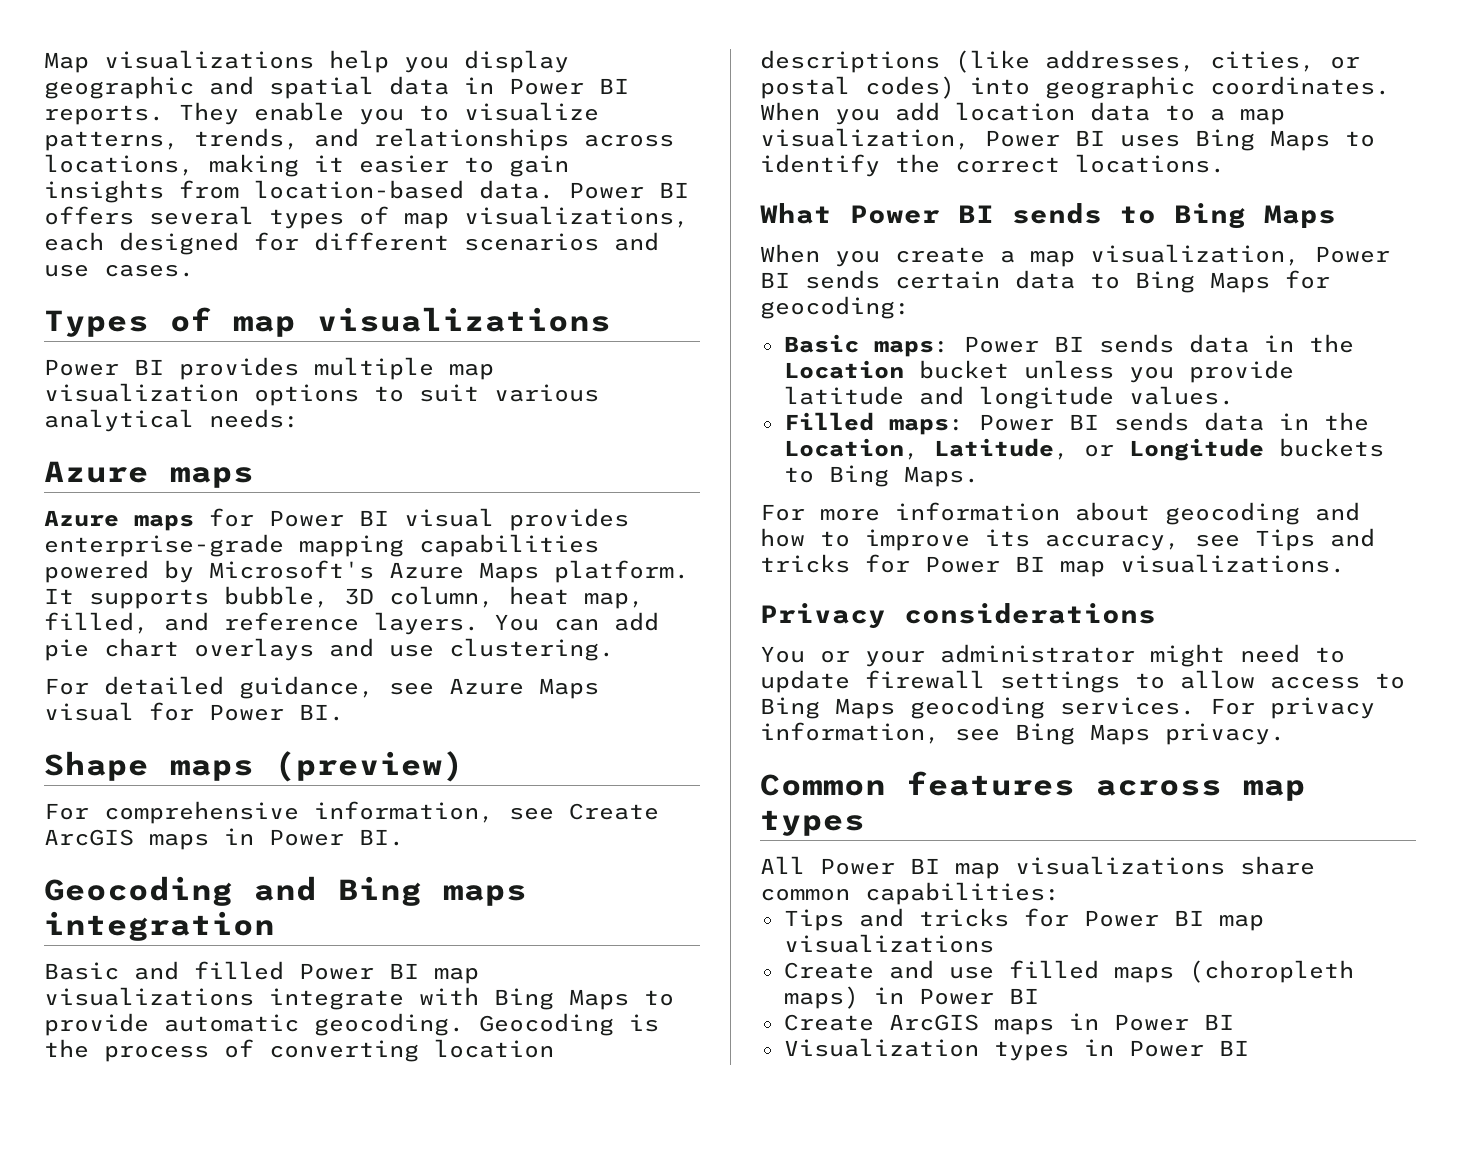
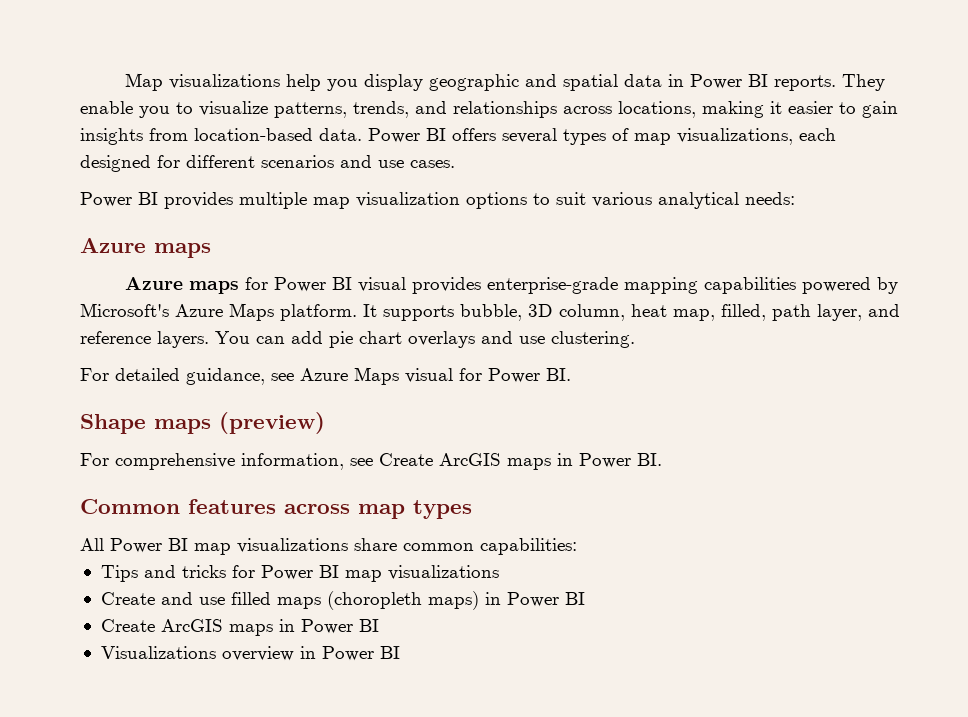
[44,307,611,337] // Types of map visualizations -> (455, 164) none
(149, 623) none -> [772,304,862,321] path layer,
[44,876,527,906] [44,911,275,941] [44,961,479,984] [44,987,674,1010] [44,1013,659,1036] [44,1039,554,1062] [760,50,1360,73] [760,76,1390,99] [760,102,1285,125] [760,128,1375,151] [760,154,1225,177] [760,203,1336,229] [760,244,1390,267] [760,270,1330,293] [760,296,910,319] [783,334,1354,357] [783,360,1294,383] [783,386,1234,409] [783,412,1369,435] [783,438,1384,461] [783,465,979,487] [760,502,1360,525] [760,528,1375,551] [760,554,1345,577] [760,603,1156,629] [760,644,1345,667] [760,670,1405,693] [760,696,1375,719] [760,722,1285,745] // Geocoding and Bing maps integration // Basic and filled Power BI map visualizations integrate with Bing Maps to provide automatic geocoding. Geocoding is the process of converting location descriptions (like addresses, cities, or postal codes) into geographic coordinates. When you add location data to a map visualization, Power BI uses Bing Maps to identify the correct locations. // What Power BI sends to Bing Maps // When you create a map visualization, Power BI sends certain data to Bing Maps for geocoding: // Basic maps: Power BI sends data in the Location bucket unless you provide latitude and longitude values. // Filled maps: Power BI sends data in the Location, Latitude, or Longitude buckets to Bing Maps. // For more information about geocoding and how to improve its accuracy, see Tips and tricks for Power BI map visualizations. // Privacy considerations // You or your administrator might need to update firewall settings to allow access to Bing Maps geocoding services. For privacy information, see Bing Maps privacy. -> (662, 459) none
[783,1038,1069,1061] Visualization types -> [100,646,294,661] Visualizations overview

